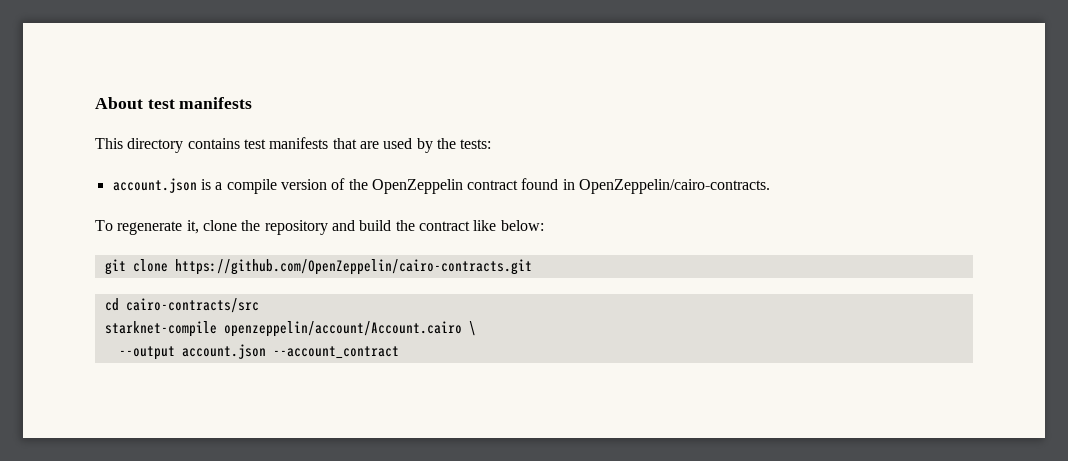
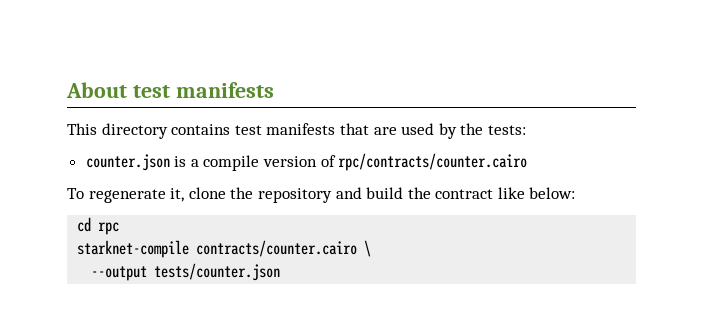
[112,178,197,193] account.json -> [85,154,170,171] counter.json
[348,178,771,194] the OpenZeppelin contract found in OpenZeppelin/cairo-contracts. -> [338,153,528,171] rpc/contracts/counter.cairo
[104,259,532,275] // git clone https://github.com/OpenZeppelin/cairo-contracts.git -> (576, 193) none
[125,298,259,313] cairo-contracts/src -> [98,222,120,235] rpc
[223,321,462,337] openzeppelin/account/Account.cairo -> [196,240,358,257] contracts/counter.cairo
[181,344,399,359] account.json --account_contract -> [154,263,281,281] tests/counter.json

